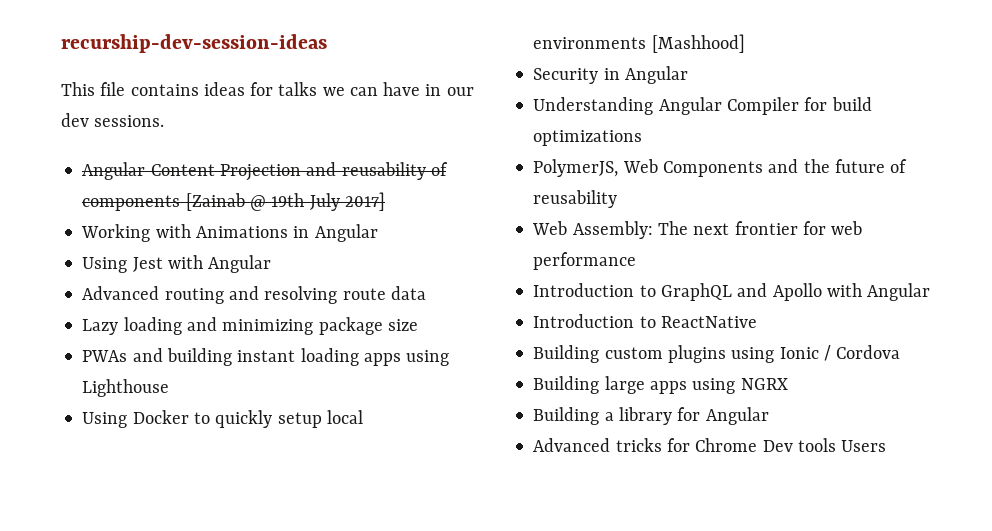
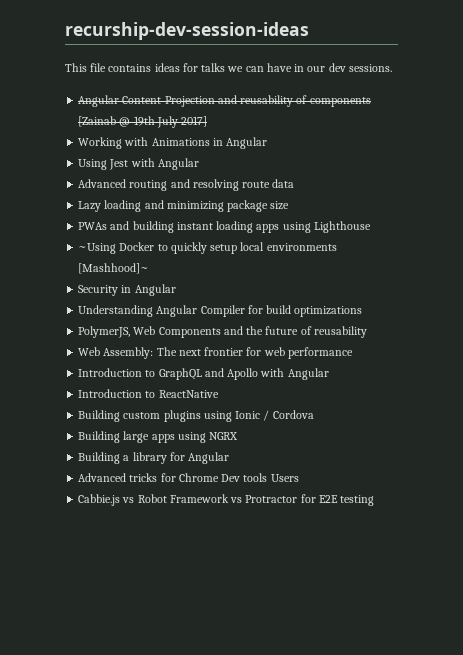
[82,412,128,428] Using -> [78,243,117,254] ~Using
[651,34,745,53] [Mashhood] -> [78,263,150,274] [Mashhood]~
(887, 446) none -> [78,494,375,506] // Cabbie.js vs Robot Framework vs Protractor for E2E testing

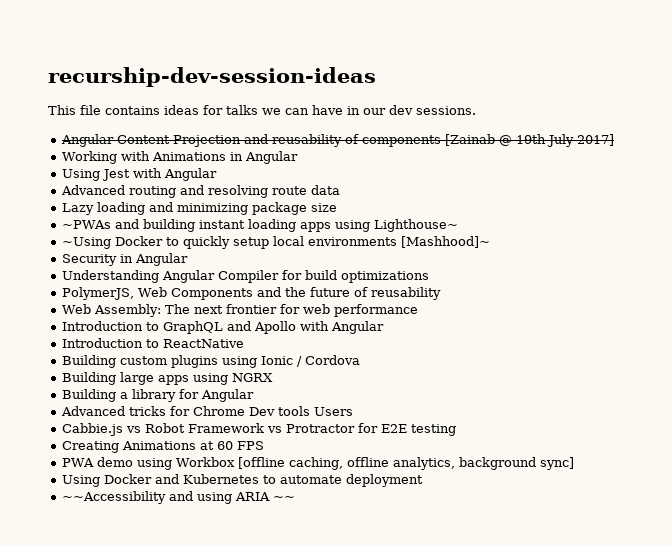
[78,222,108,230] PWAs -> [62,220,112,229] ~PWAs
[313,221,371,233] Lighthouse -> [374,219,459,232] Lighthouse~
(375, 500) none -> [62,441,265,453] [62,457,575,470] [62,474,424,487] [62,491,296,504] // Creating Animations at 60 FPS // PWA demo using Workbox [offline caching, offline analytics, background sync] // Using Docker and Kubernetes to automate deployment // ~~Accessibility and using ARIA ~~

